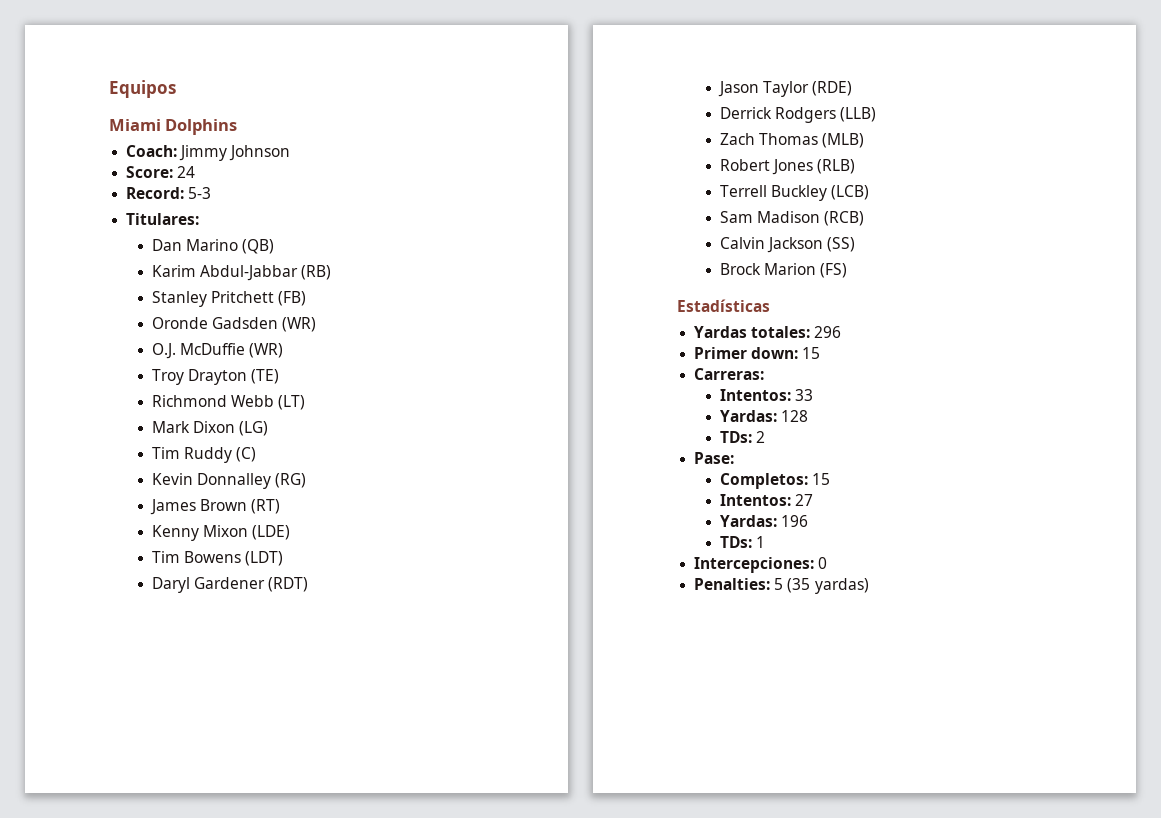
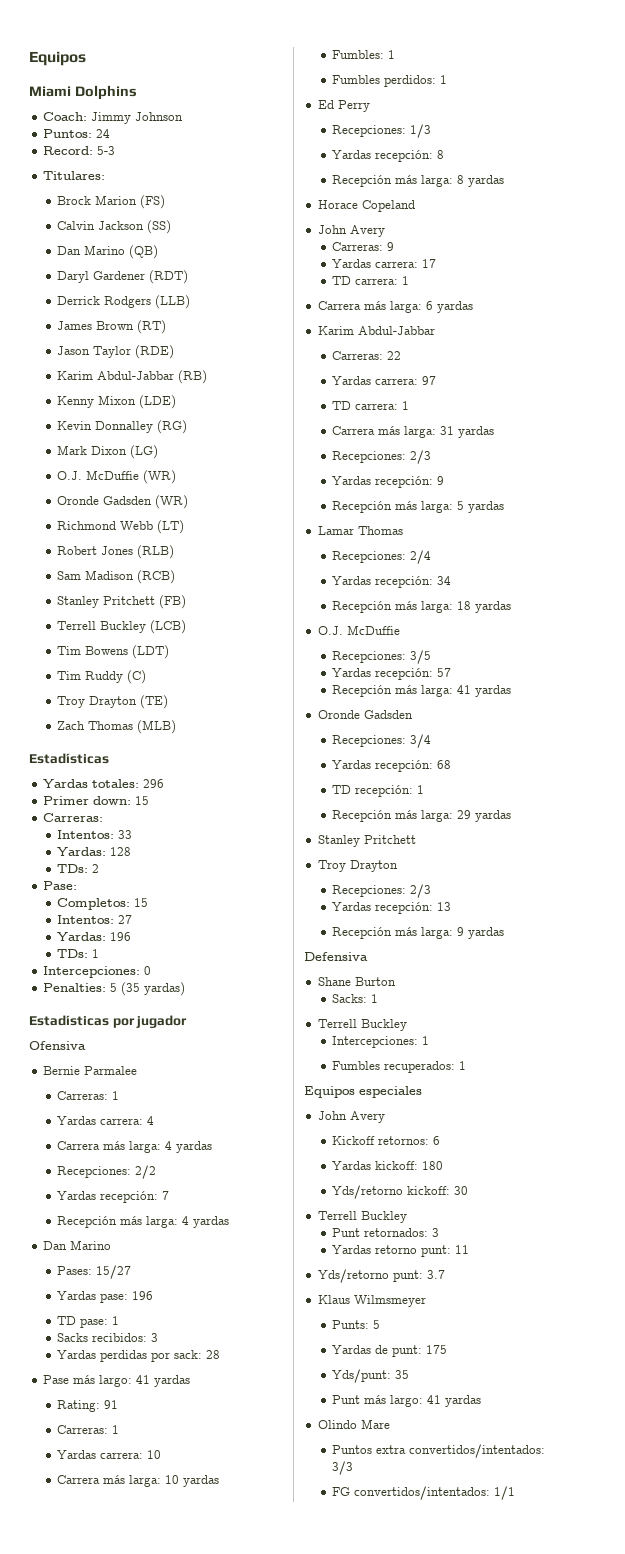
[126,166,174,178] Score: -> [42,129,92,138] Puntos:
[151,239,275,254] [151,265,332,281] [151,291,307,307] [151,317,317,332] [151,343,284,359] [151,369,280,385] [151,395,306,410] [151,421,269,436] [151,447,257,463] [151,473,307,489] [149,499,281,515] [151,525,291,541] [151,551,284,566] [151,577,309,593] [717,81,853,97] [719,107,877,123] [719,133,865,148] [719,159,856,175] [719,185,870,201] [719,211,865,226] [719,237,856,253] [719,263,848,278] Dan Marino (QB) // Karim Abdul-Jabbar (RB) // Stanley Pritchett (FB) // Oronde Gadsden (WR) // O.J. McDuffie (WR) // Troy Drayton (TE) // Richmond Webb (LT) // Mark Dixon (LG) // Tim Ruddy (C) // Kevin Donnalley (RG) // James Brown (RT) // Kenny Mixon (LDE) // Tim Bowens (LDT) // Daryl Gardener (RDT) // Jason Taylor (RDE) // Derrick Rodgers (LLB) // Zach Thomas (MLB) // Robert Jones (RLB) // Terrell Buckley (LCB) // Sam Madison (RCB) // Calvin Jackson (SS) // Brock Marion (FS) -> [56,195,165,209] [56,220,171,234] [56,245,158,259] [56,270,188,284] [56,295,190,309] [56,320,166,334] [56,345,174,359] [56,370,207,384] [56,395,176,409] [56,420,187,434] [56,445,158,459] [56,470,176,484] [56,495,188,509] [56,520,184,534] [56,545,174,559] [56,570,175,584] [56,595,186,609] [56,620,186,634] [56,645,169,659] [56,670,146,684] [56,695,168,709] [56,720,176,734] Brock Marion (FS) // Calvin Jackson (SS) // Dan Marino (QB) // Daryl Gardener (RDT) // Derrick Rodgers (LLB) // James Brown (RT) // Jason Taylor (RDE) // Karim Abdul-Jabbar (RB) // Kenny Mixon (LDE) // Kevin Donnalley (RG) // Mark Dixon (LG) // O.J. McDuffie (WR) // Oronde Gadsden (WR) // Richmond Webb (LT) // Robert Jones (RLB) // Sam Madison (RCB) // Stanley Pritchett (FB) // Terrell Buckley (LCB) // Tim Bowens (LDT) // Tim Ruddy (C) // Troy Drayton (TE) // Zach Thomas (MLB)
(869, 586) none -> [29,1015,188,1028] [29,1041,86,1050] [42,1066,137,1075] [56,1091,119,1100] [56,1116,154,1125] [56,1141,212,1153] [56,1165,156,1179] [56,1191,169,1203] [56,1216,229,1228] [42,1240,111,1250] [56,1265,131,1279] [56,1291,153,1303] [56,1316,119,1328] [56,1333,158,1342] [56,1350,220,1362] [42,1375,190,1387] [56,1400,118,1412] [56,1425,119,1434] [56,1450,161,1459] [56,1475,219,1487] [331,50,395,59] [331,75,447,87] [317,100,370,112] [331,124,431,138] [331,150,444,162] [331,175,504,187] [317,200,415,212] [317,225,385,237] [331,242,394,251] [331,259,436,268] [331,276,409,285] [317,301,473,313] [317,326,435,335] [331,351,401,360] [331,376,436,385] [331,401,409,410] [331,426,494,438] [331,450,431,464] [331,476,444,488] [331,501,504,513] [317,526,403,535] [331,550,431,564] [331,576,451,588] [331,601,511,613] [317,625,400,635] [331,650,431,664] [331,668,451,680] [331,685,511,697] [317,710,413,719] [331,734,431,748] [331,760,451,772] [331,785,424,797] [331,810,511,822] [317,835,416,847] [317,860,398,872] [331,884,431,898] [331,902,451,914] [331,927,504,939] [304,952,368,961] [317,977,396,986] [331,994,378,1003] [317,1019,407,1031] [331,1036,429,1048] [331,1061,466,1073] [304,1086,422,1098] [317,1111,385,1123] [331,1136,440,1145] [331,1161,443,1170] [331,1185,468,1199] [317,1211,407,1223] [331,1228,439,1237] [331,1245,469,1257] [317,1269,445,1283] [317,1295,426,1307] [331,1320,380,1329] [331,1345,447,1357] [331,1369,409,1383] [331,1395,481,1407] [317,1419,390,1429] [331,1444,545,1458] [331,1461,353,1475] [331,1486,515,1500] // Estadísticas por jugador // Ofensiva // Bernie Parmalee // Carreras: 1 // Yardas carrera: 4 // Carrera más larga: 4 yardas // Recepciones: 2/2 // Yardas recepción: 7 // Recepción más larga: 4 yardas // Dan Marino // Pases: 15/27 // Yardas pase: 196 // TD pase: 1 // Sacks recibidos: 3 // Yardas perdidas por sack: 28 // Pase más largo: 41 yardas // Rating: 91 // Carreras: 1 // Yardas carrera: 10 // Carrera más larga: 10 yardas // Fumbles: 1 // Fumbles perdidos: 1 // Ed Perry // Recepciones: 1/3 // Yardas recepción: 8 // Recepción más larga: 8 yardas // Horace Copeland // John Avery // Carreras: 9 // Yardas carrera: 17 // TD carrera: 1 // Carrera más larga: 6 yardas // Karim Abdul-Jabbar // Carreras: 22 // Yardas carrera: 97 // TD carrera: 1 // Carrera más larga: 31 yardas // Recepciones: 2/3 // Yardas recepción: 9 // Recepción más larga: 5 yardas // Lamar Thomas // Recepciones: 2/4 // Yardas recepción: 34 // Recepción más larga: 18 yardas // O.J. McDuffie // Recepciones: 3/5 // Yardas recepción: 57 // Recepción más larga: 41 yardas // Oronde Gadsden // Recepciones: 3/4 // Yardas recepción: 68 // TD recepción: 1 // Recepción más larga: 29 yardas // Stanley Pritchett // Troy Drayton // Recepciones: 2/3 // Yardas recepción: 13 // Recepción más larga: 9 yardas // Defensiva // Shane Burton // Sacks: 1 // Terrell Buckley // Intercepciones: 1 // Fumbles recuperados: 1 // Equipos especiales // John Avery // Kickoff retornos: 6 // Yardas kickoff: 180 // Yds/retorno kickoff: 30 // Terrell Buckley // Punt retornados: 3 // Yardas retorno punt: 11 // Yds/retorno punt: 3.7 // Klaus Wilmsmeyer // Punts: 5 // Yardas de punt: 175 // Yds/punt: 35 // Punt más largo: 41 yardas // Olindo Mare // Puntos extra convertidos/intentados: 3/3 // FG convertidos/intentados: 1/1

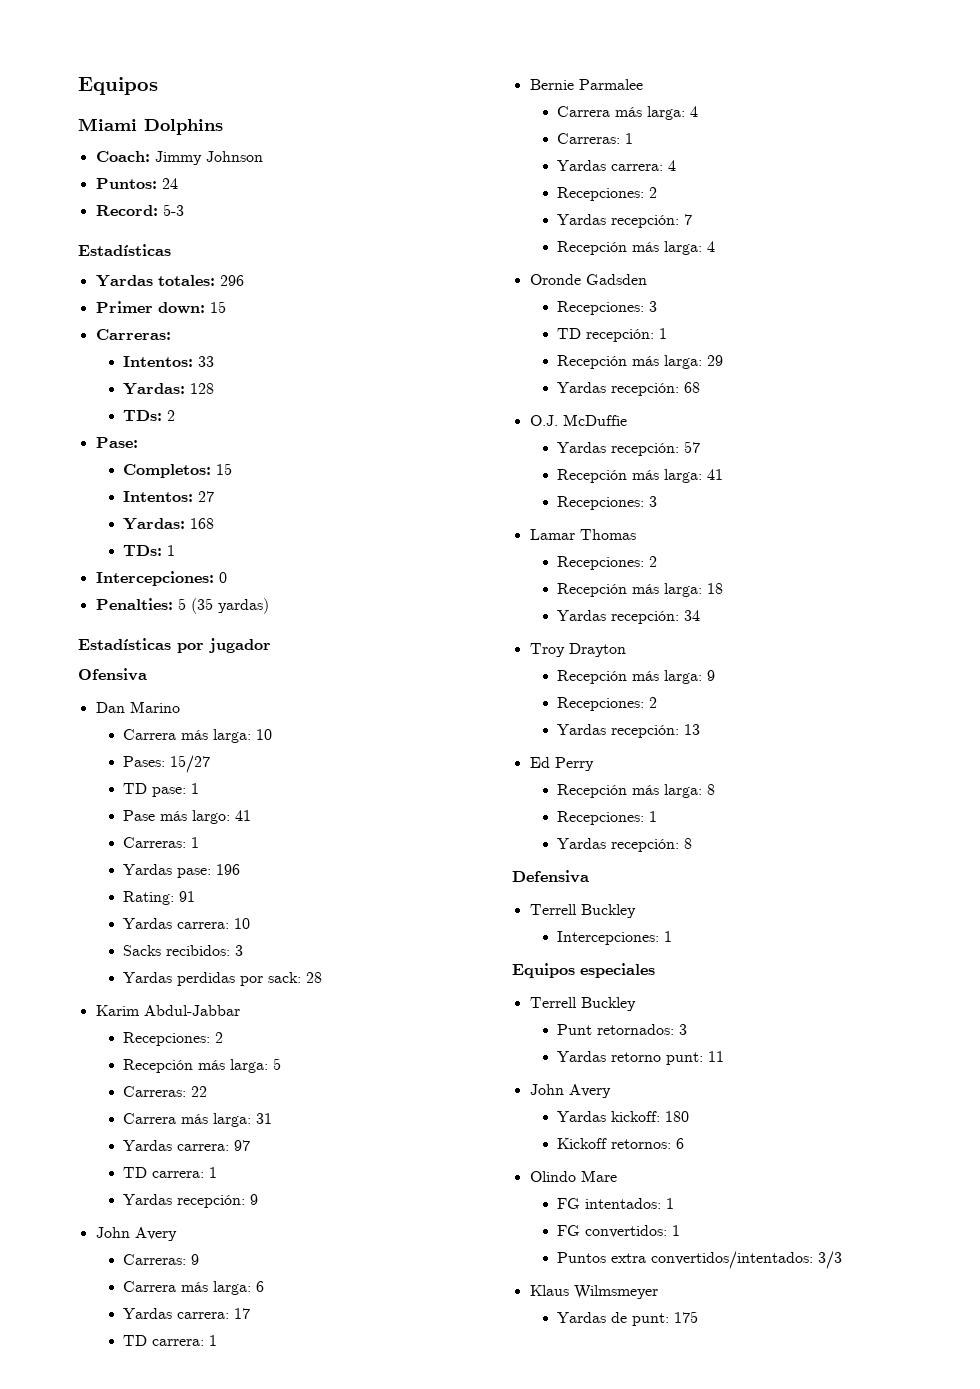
[42,171,105,180] [56,195,165,209] [56,220,171,234] [56,245,158,259] [56,270,188,284] [56,295,190,309] [56,320,166,334] [56,345,174,359] [56,370,207,384] [56,395,176,409] [56,420,187,434] [56,445,158,459] [56,470,176,484] [56,495,188,509] [56,520,184,534] [56,545,174,559] [56,570,175,584] [56,595,186,609] [56,620,186,634] [56,645,169,659] [56,670,146,684] [56,695,168,709] [56,720,176,734] // Titulares: // Brock Marion (FS) // Calvin Jackson (SS) // Dan Marino (QB) // Daryl Gardener (RDT) // Derrick Rodgers (LLB) // James Brown (RT) // Jason Taylor (RDE) // Karim Abdul-Jabbar (RB) // Kenny Mixon (LDE) // Kevin Donnalley (RG) // Mark Dixon (LG) // O.J. McDuffie (WR) // Oronde Gadsden (WR) // Richmond Webb (LT) // Robert Jones (RLB) // Sam Madison (RCB) // Stanley Pritchett (FB) // Terrell Buckley (LCB) // Tim Bowens (LDT) // Tim Ruddy (C) // Troy Drayton (TE) // Zach Thomas (MLB) -> (184, 210) none
[109,932,131,941] 196 -> [190,518,215,529] 168
[42,1066,137,1075] [56,1091,119,1100] [56,1116,154,1125] [56,1141,212,1153] [56,1165,156,1179] [56,1191,169,1203] [56,1216,229,1228] [42,1240,111,1250] [56,1265,131,1279] [56,1291,153,1303] [56,1316,119,1328] Bernie Parmalee // Carreras: 1 // Yardas carrera: 4 // Carrera más larga: 4 yardas // Recepciones: 2/2 // Yardas recepción: 7 // Recepción más larga: 4 yardas // Dan Marino // Pases: 15/27 // Yardas pase: 196 // TD pase: 1 -> [95,701,180,713] [123,729,273,743] [123,755,211,773] [123,783,200,797] [123,810,252,824] [123,837,200,848] [123,864,241,878] [123,891,196,905] [123,918,251,929] Dan Marino // Carrera más larga: 10 // Pases: 15/27 // TD pase: 1 // Pase más largo: 41 // Carreras: 1 // Yardas pase: 196 // Rating: 91 // Yardas carrera: 10
[42,1375,190,1387] [56,1400,118,1412] [56,1425,119,1434] [56,1450,161,1459] [56,1475,219,1487] [331,50,395,59] [331,75,447,87] [317,100,370,112] [331,124,431,138] [331,150,444,162] [331,175,504,187] [317,200,415,212] Pase más largo: 41 yardas // Rating: 91 // Carreras: 1 // Yardas carrera: 10 // Carrera más larga: 10 yardas // Fumbles: 1 // Fumbles perdidos: 1 // Ed Perry // Recepciones: 1/3 // Yardas recepción: 8 // Recepción más larga: 8 yardas // Horace Copeland -> [95,1005,240,1016] [123,1032,224,1046] [123,1058,282,1073] [123,1086,208,1097] [123,1113,273,1127] [123,1140,251,1151] [123,1167,218,1178] [123,1194,259,1208] Karim Abdul-Jabbar // Recepciones: 2 // Recepción más larga: 5 // Carreras: 22 // Carrera más larga: 31 // Yardas carrera: 97 // TD carrera: 1 // Yardas recepción: 9
(394, 246) none -> [123,1281,265,1295] // Carrera más larga: 6
[317,301,473,313] [317,326,435,335] [331,351,401,360] [331,376,436,385] [331,401,409,410] [331,426,494,438] [331,450,431,464] [331,476,444,488] [331,501,504,513] [317,526,403,535] [331,550,431,564] [331,576,451,588] [331,601,511,613] [317,625,400,635] [331,650,431,664] Carrera más larga: 6 yardas // Karim Abdul-Jabbar // Carreras: 22 // Yardas carrera: 97 // TD carrera: 1 // Carrera más larga: 31 yardas // Recepciones: 2/3 // Yardas recepción: 9 // Recepción más larga: 5 yardas // Lamar Thomas // Recepciones: 2/4 // Yardas recepción: 34 // Recepción más larga: 18 yardas // O.J. McDuffie // Recepciones: 3/5 -> [529,79,643,90] [557,106,699,120] [557,133,634,144] [557,160,677,171] [557,187,658,201] [557,214,693,228] [557,241,716,255] [529,274,647,285] [557,301,658,315] [557,328,668,342] [557,355,724,369] [557,382,701,396] [529,414,627,426] Bernie Parmalee // Carrera más larga: 4 // Carreras: 1 // Yardas carrera: 4 // Recepciones: 2 // Yardas recepción: 7 // Recepción más larga: 4 // Oronde Gadsden // Recepciones: 3 // TD recepción: 1 // Recepción más larga: 29 // Yardas recepción: 68 // O.J. McDuffie
[474,685,511,697] [317,710,413,719] [331,734,431,748] [331,760,451,772] [331,785,424,797] [331,810,511,822] [317,835,416,847] [317,860,398,872] [331,884,431,898] yardas // Oronde Gadsden // Recepciones: 3/4 // Yardas recepción: 68 // TD recepción: 1 // Recepción más larga: 29 yardas // Stanley Pritchett // Troy Drayton // Recepciones: 2/3 -> [557,496,658,510] [529,529,636,540] [557,556,658,570] [557,583,724,597] [557,610,701,624] [529,643,626,657] [557,670,716,684] [557,697,658,711] // Recepciones: 3 // Lamar Thomas // Recepciones: 2 // Recepción más larga: 18 // Yardas recepción: 34 // Troy Drayton // Recepción más larga: 9 // Recepciones: 2
[331,927,504,939] [304,952,368,961] [317,977,396,986] [331,994,378,1003] // Recepción más larga: 9 yardas // Defensiva // Shane Burton // Sacks: 1 -> [529,757,594,771] [557,784,716,798] [557,811,658,825] [557,838,693,852] [512,870,589,883] // Ed Perry // Recepción más larga: 8 // Recepciones: 1 // Yardas recepción: 8 // Defensiva
[331,1061,466,1073] // Fumbles recuperados: 1 -> (673, 936) none
[317,1111,385,1123] [331,1136,440,1145] [331,1161,443,1170] [331,1185,468,1199] // John Avery // Kickoff retornos: 6 // Yardas kickoff: 180 // Yds/retorno kickoff: 30 -> (655, 970) none
[317,1269,445,1283] [317,1295,426,1307] [331,1320,380,1329] [331,1345,447,1357] [331,1369,409,1383] [331,1395,481,1407] [317,1419,390,1429] [331,1444,545,1458] [331,1461,353,1475] [331,1486,515,1500] Yds/retorno punt: 3.7 // Klaus Wilmsmeyer // Punts: 5 // Yardas de punt: 175 // Yds/punt: 35 // Punt más largo: 41 yardas // Olindo Mare // Puntos extra convertidos/intentados: 3/3 // FG convertidos/intentados: 1/1 -> [529,1084,611,1098] [557,1111,690,1122] [557,1138,685,1149] [529,1170,617,1182] [557,1198,675,1209] [557,1225,681,1238] [557,1251,843,1269] [529,1285,658,1299] [557,1311,699,1326] John Avery // Yardas kickoff: 180 // Kickoff retornos: 6 // Olindo Mare // FG intentados: 1 // FG convertidos: 1 // Puntos extra convertidos/intentados: 3/3 // Klaus Wilmsmeyer // Yardas de punt: 175

